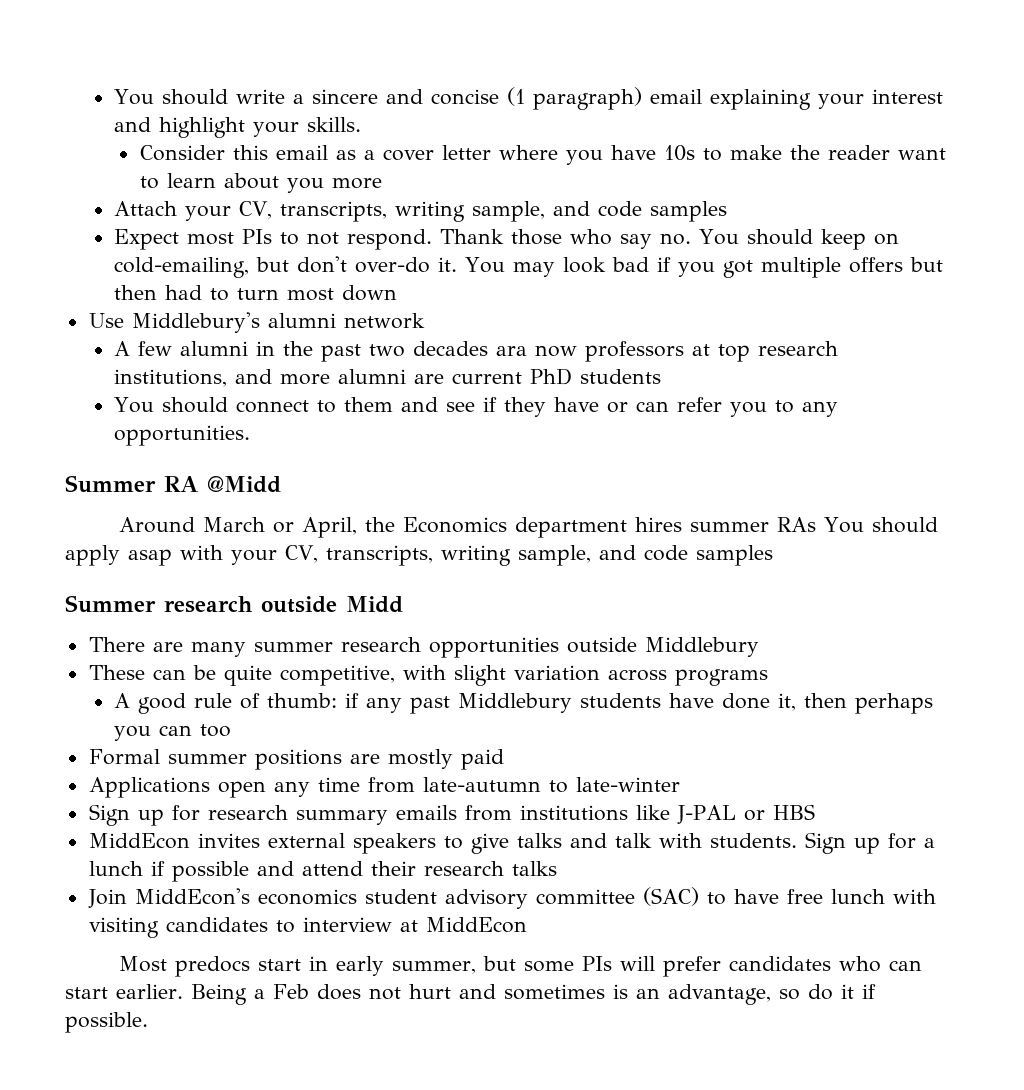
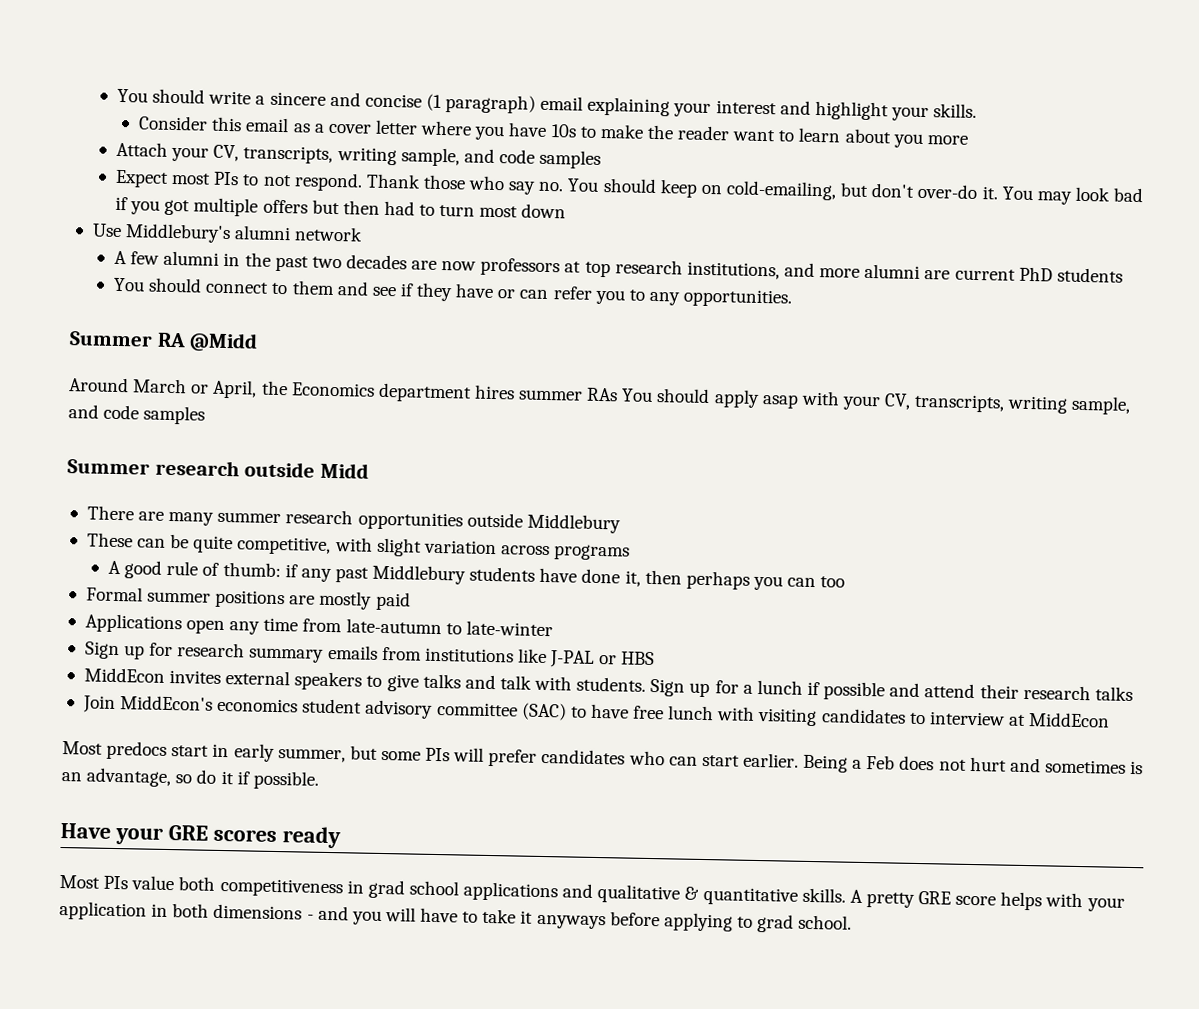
[496,346,528,356] ara -> [411,260,438,270] are
(148, 1022) none -> [60,822,341,849] [59,874,1125,912] [59,900,853,933] // Have your GRE scores ready // Most PIs value both competitiveness in grad school applications and qualitative & quantitative skills. A pretty GRE score helps with your application in both dimensions - and you will have to take it anyways before applying to grad school.

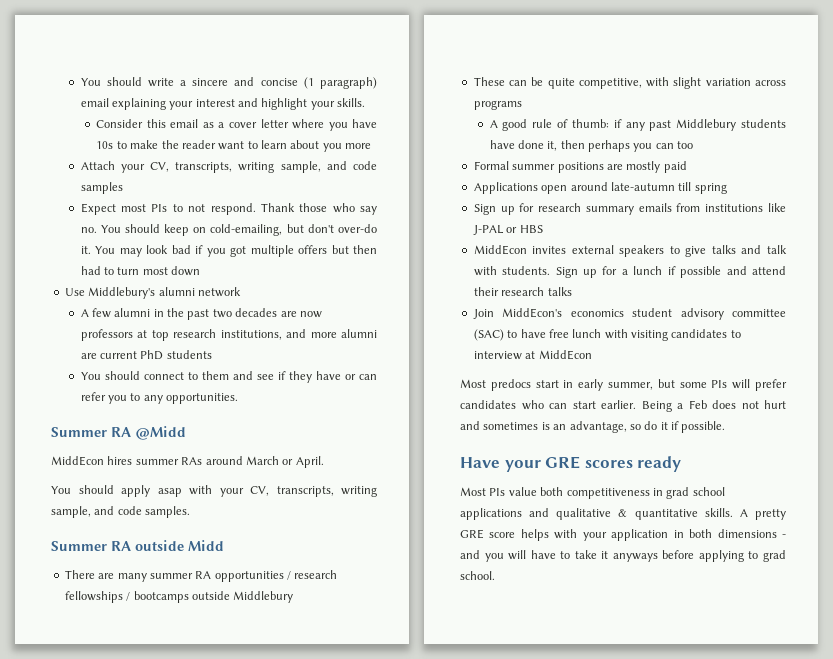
[69,377,619,403] Around March or April, the Economics department hires summer RAs -> [51,456,324,468] MiddEcon hires summer RAs around March or April. //
[143,405,206,425] [67,459,240,477] samples // Summer research -> [145,506,191,518] [51,541,131,551] samples. // Summer RA
[285,509,463,531] research opportunities -> [195,570,338,582] [64,591,189,603] RA opportunities / research fellowships / bootcamps
[229,617,553,637] any time from late-autumn to late-winter -> [570,182,727,194] around late-autumn till spring

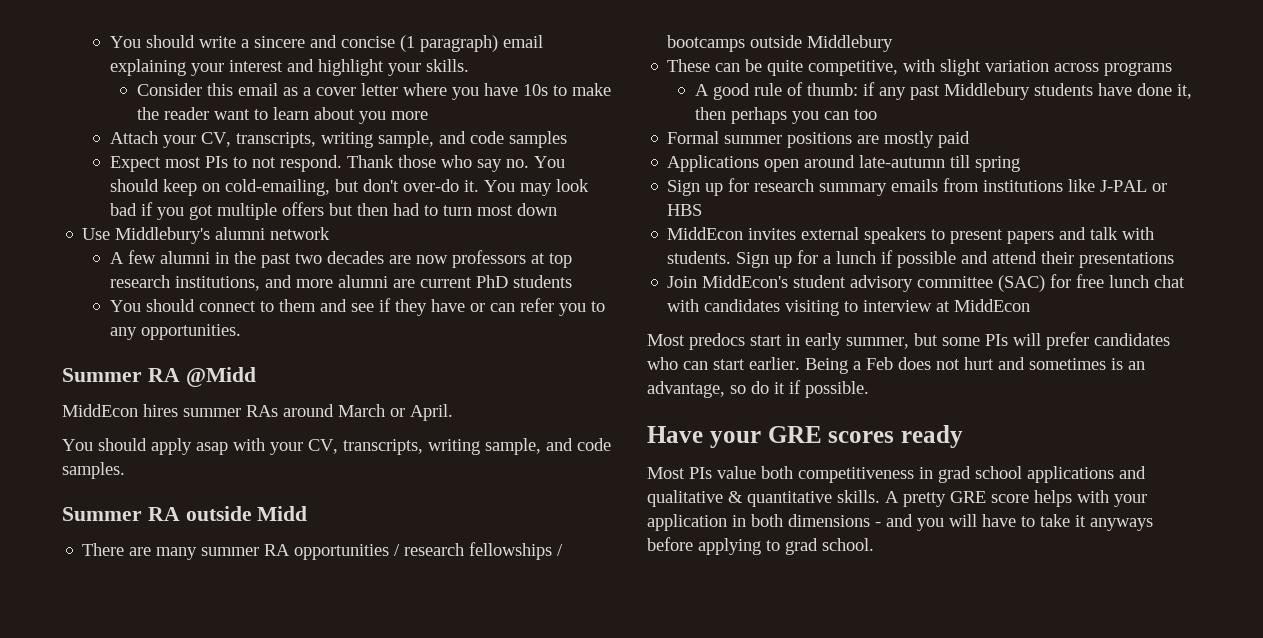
[685,245,736,257] give talks -> [950,229,1055,244] present papers
[501,287,572,296] research talks -> [1079,252,1175,268] presentations
[570,309,624,317] economics -> (789, 281) none
[507,329,728,341] to have free lunch with visiting candidates -> [1050,274,1186,288] [667,299,840,316] for free lunch chat with candidates visiting

